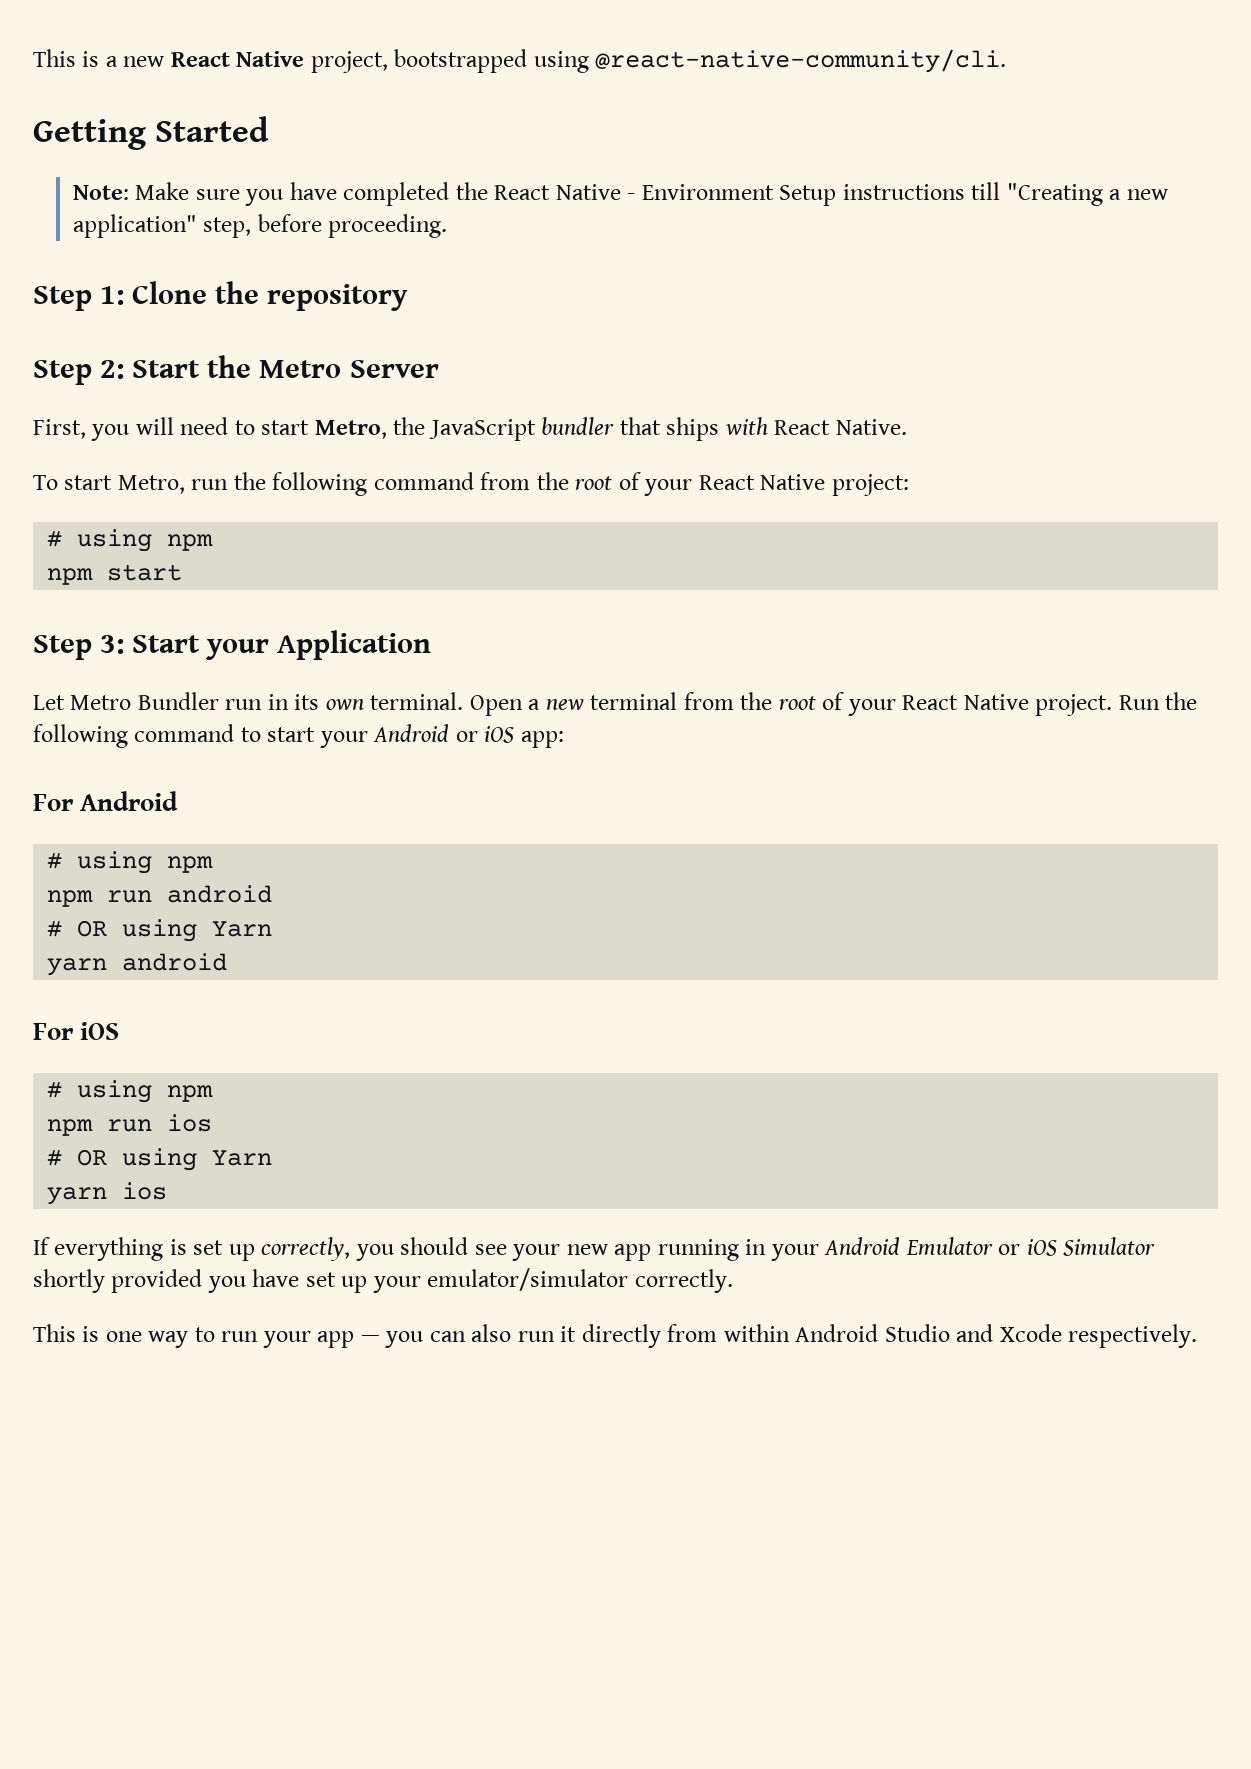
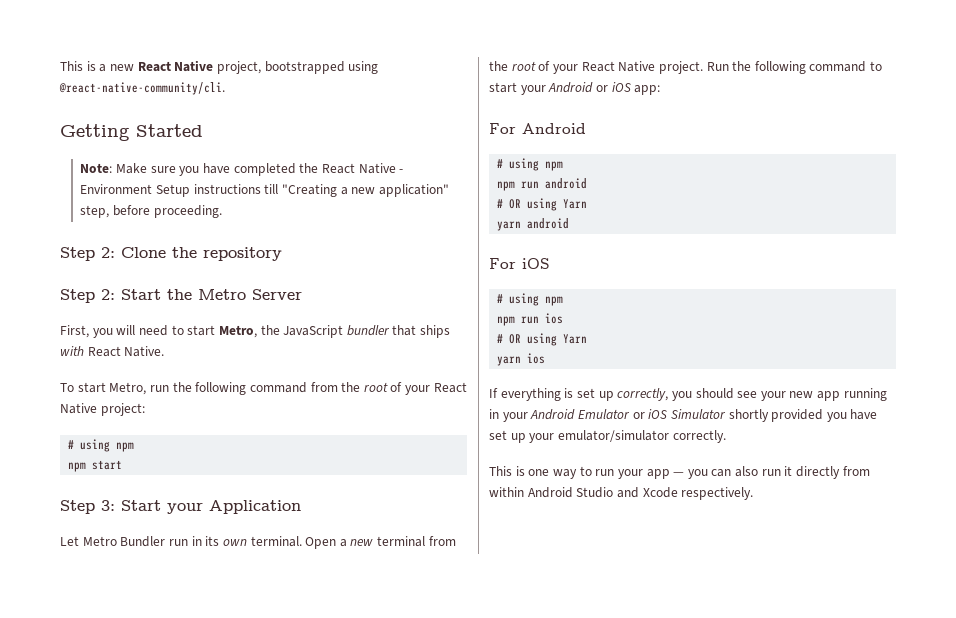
[100,286,125,305] 1: -> [101,247,115,258] 2:

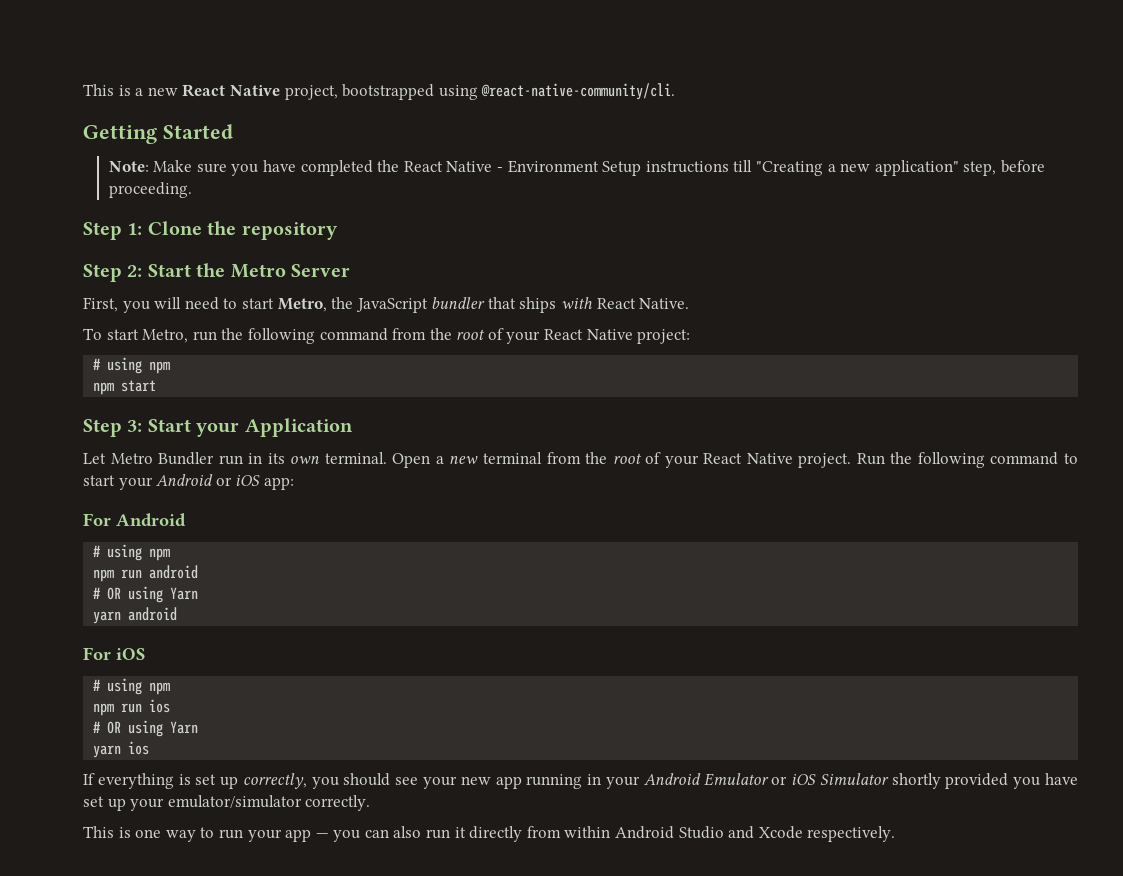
[101,247,115,258] 2: -> [127,223,143,235] 1:

